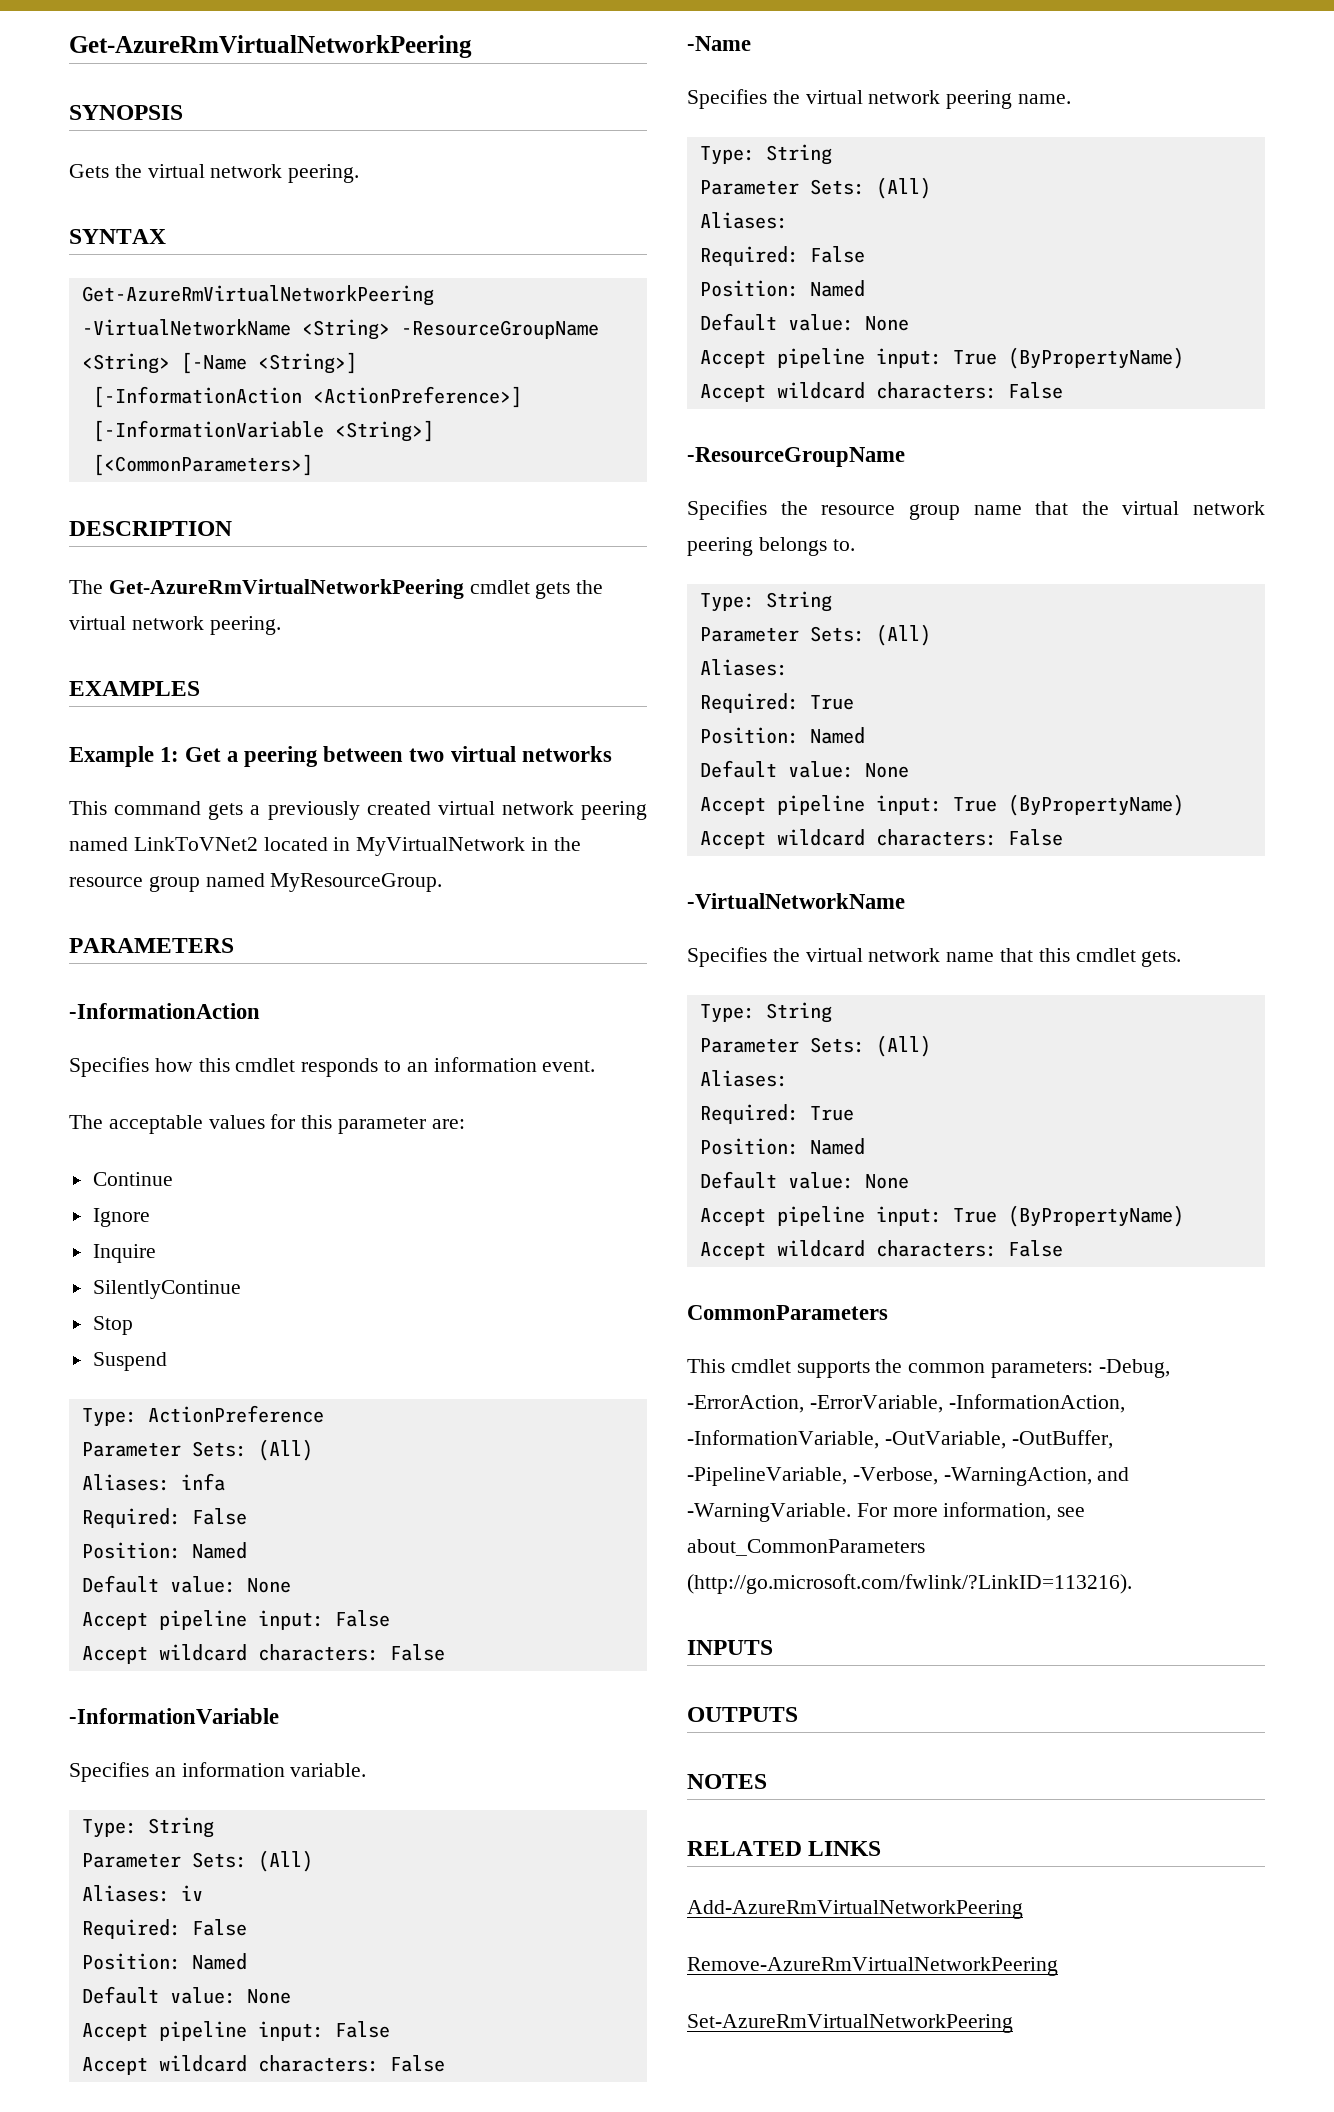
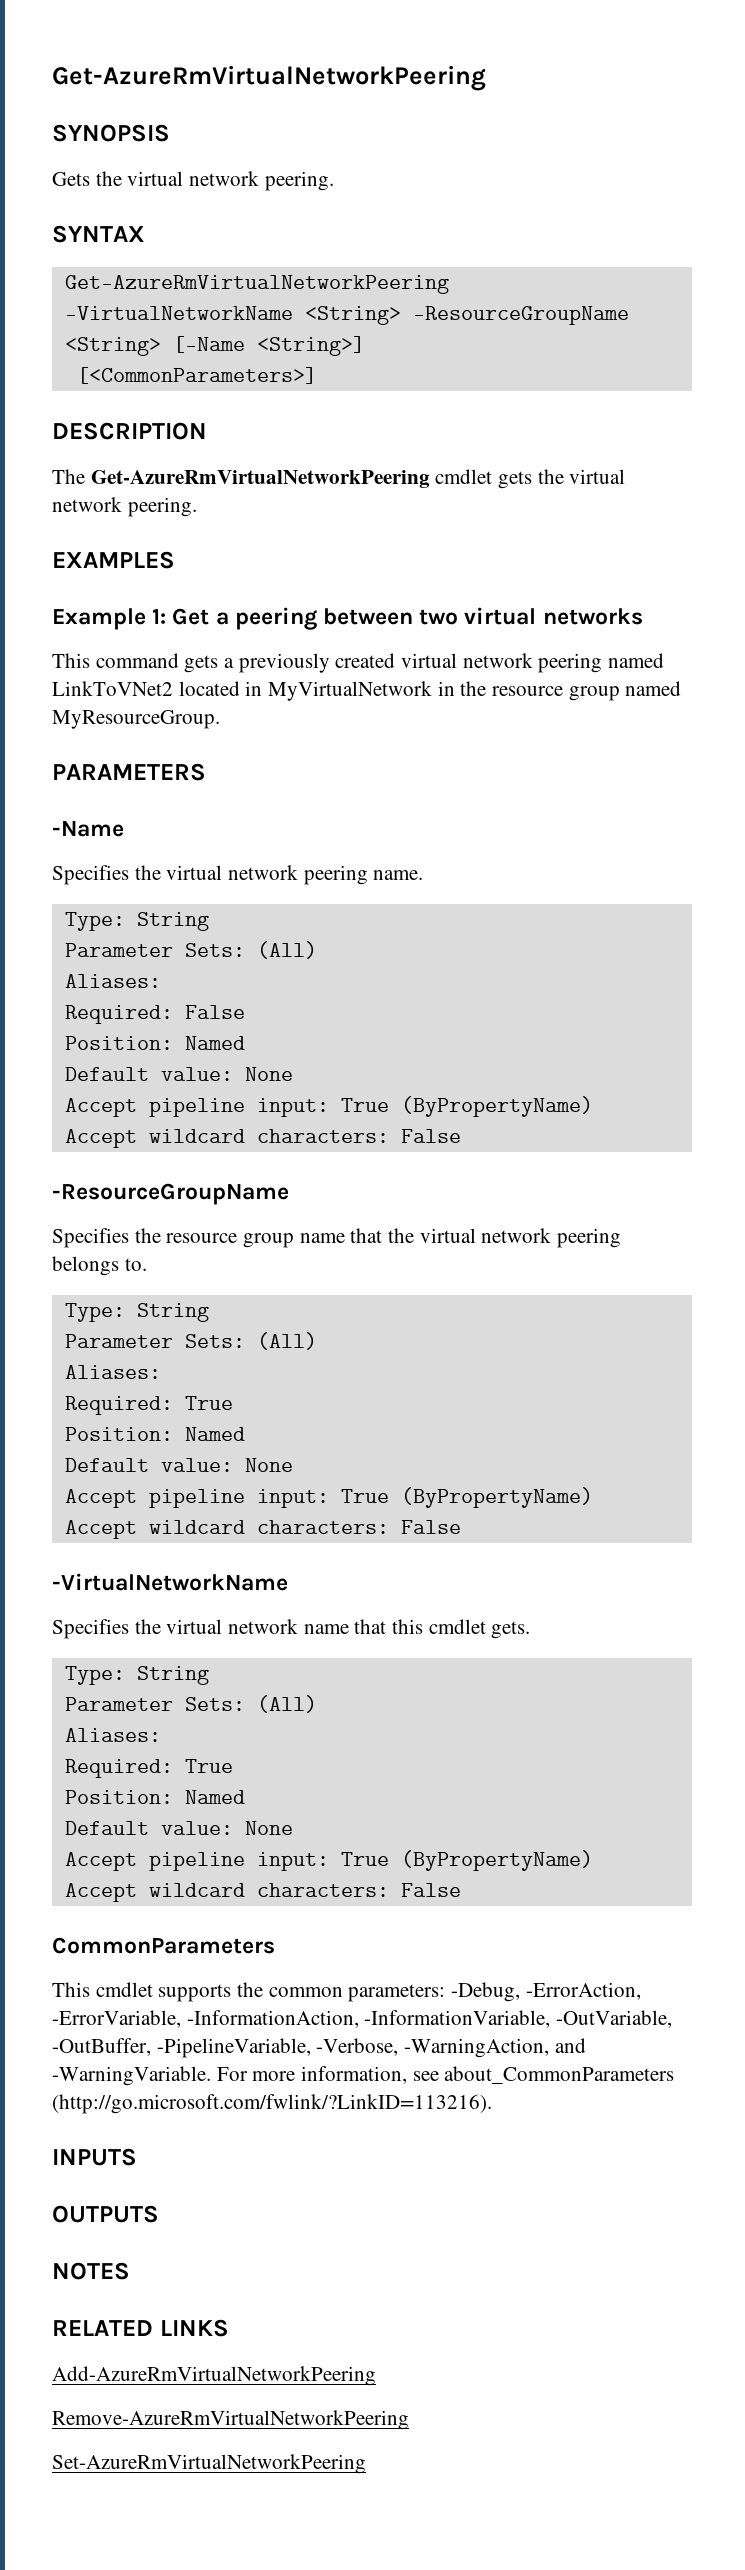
[92,386,522,408] [92,420,434,442] [-InformationAction <ActionPreference>] [-InformationVariable <String>] -> (365, 346) none
[69,1003,260,1019] [69,1057,596,1077] [69,1114,465,1134] [92,1172,173,1186] [92,1208,150,1227] [92,1244,156,1263] [92,1280,241,1299] [92,1316,133,1335] [92,1352,167,1371] [81,1405,324,1427] [81,1439,313,1461] [81,1473,225,1491] [81,1508,247,1528] [81,1542,247,1559] [81,1575,291,1593] [81,1610,390,1630] [81,1644,445,1664] [69,1708,279,1724] [69,1762,367,1782] [81,1817,214,1838] [81,1850,313,1872] [81,1885,203,1902] [81,1919,247,1939] [81,1953,247,1970] [81,1986,291,2004] [81,2021,390,2041] [81,2055,445,2075] // -InformationAction // Specifies how this cmdlet responds to an information event. // The acceptable values for this parameter are: // Continue // Ignore // Inquire // SilentlyContinue // Stop // Suspend // Type: ActionPreference // Parameter Sets: (All) // Aliases: infa // Required: False // Position: Named // Default value: None // Accept pipeline input: False // Accept wildcard characters: False // -InformationVariable // Specifies an information variable. // Type: String // Parameter Sets: (All) // Aliases: iv // Required: False // Position: Named // Default value: None // Accept pipeline input: False // Accept wildcard characters: False -> (206, 772) none

